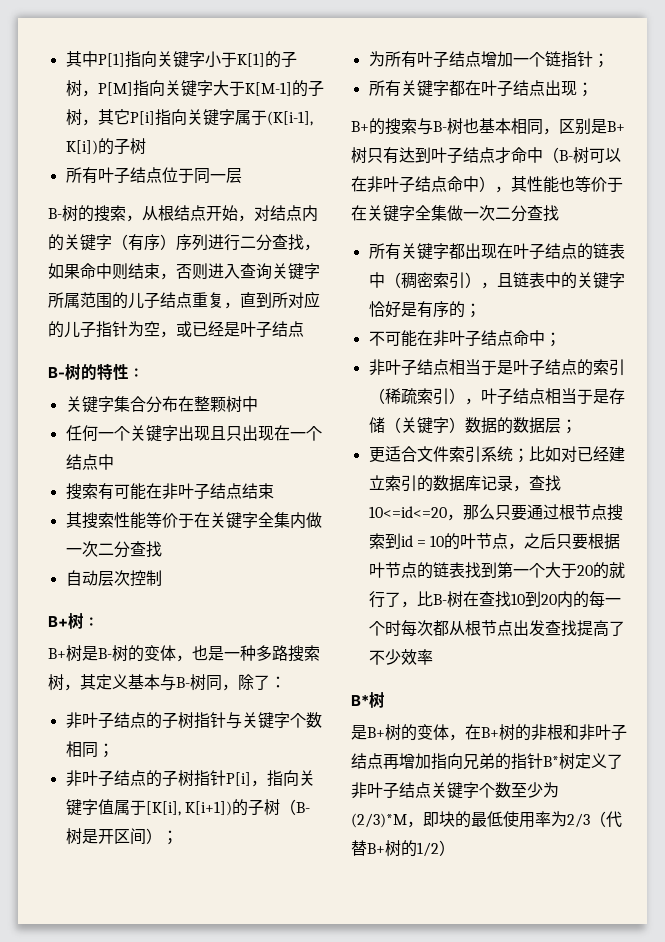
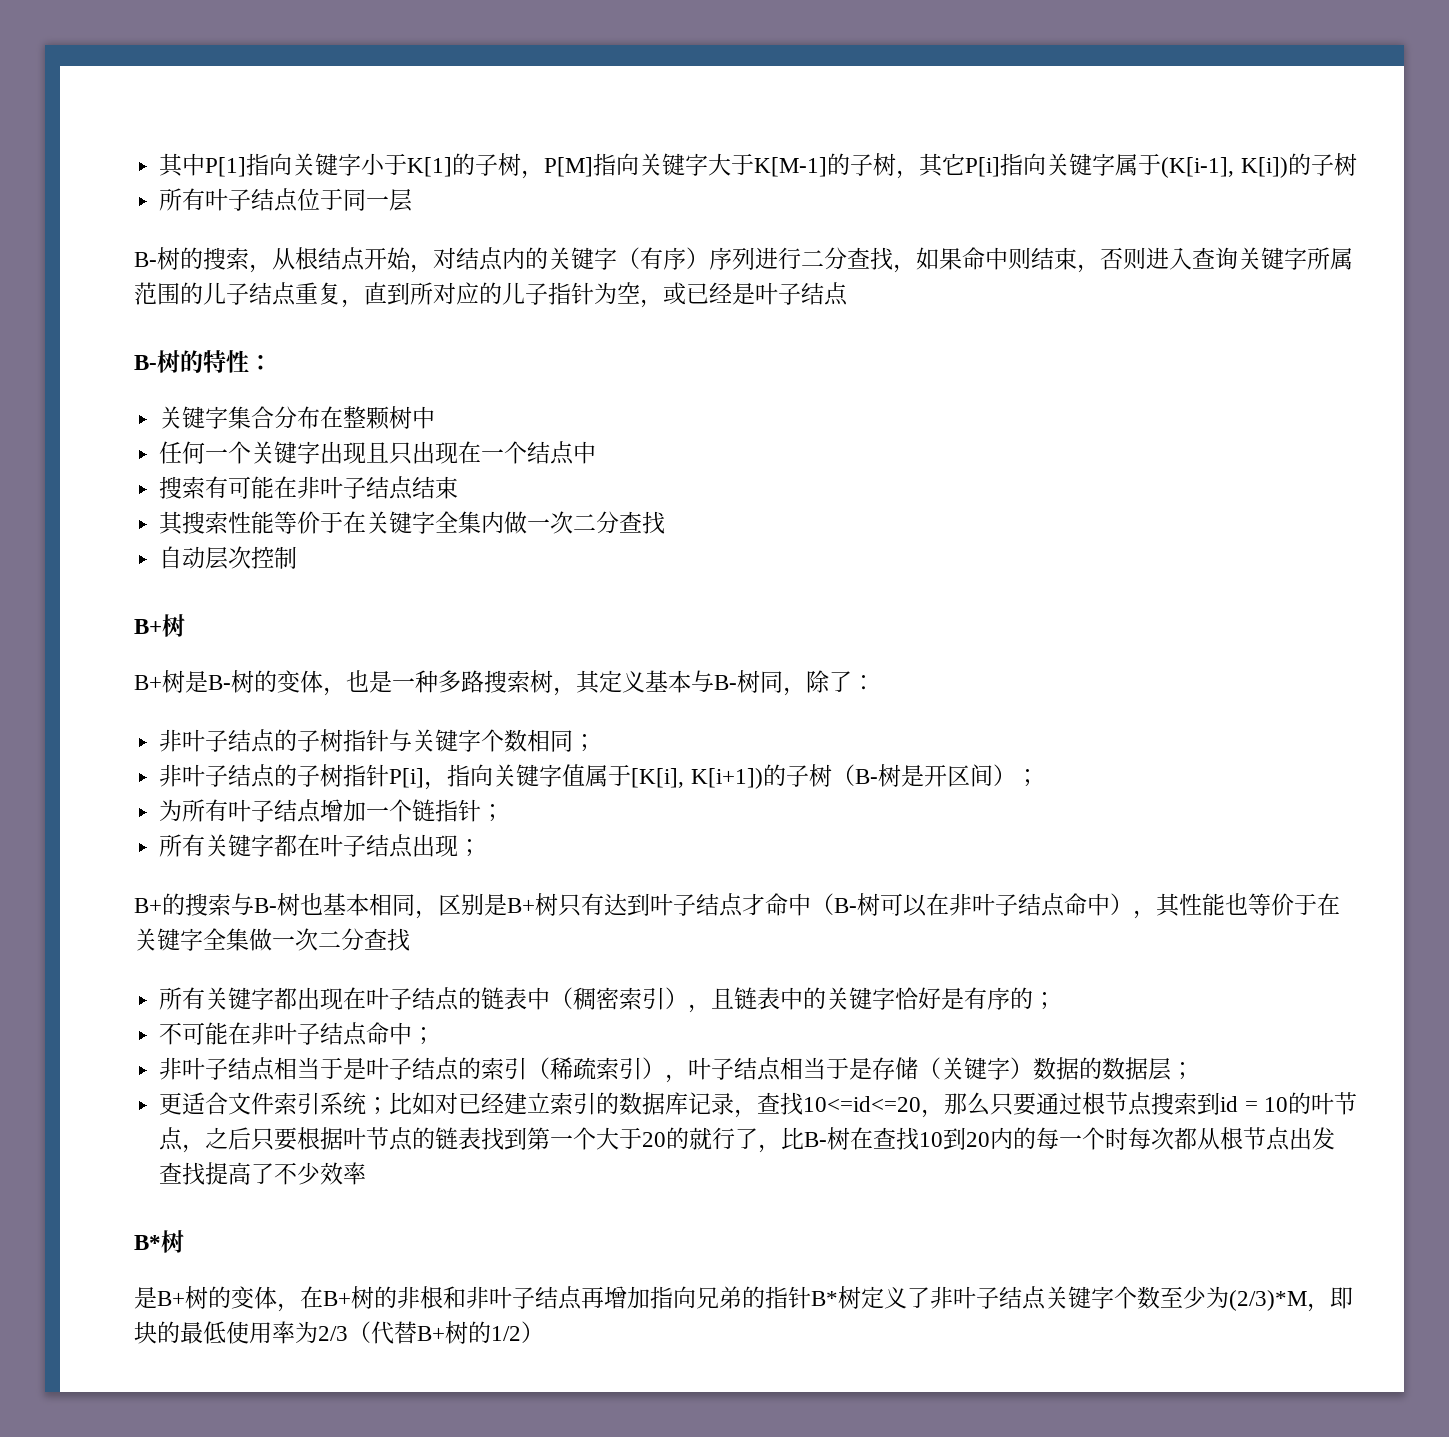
[84,617,99,627] ： -> (185, 625) none

